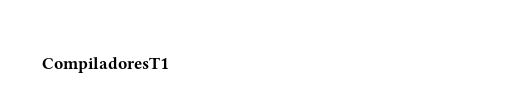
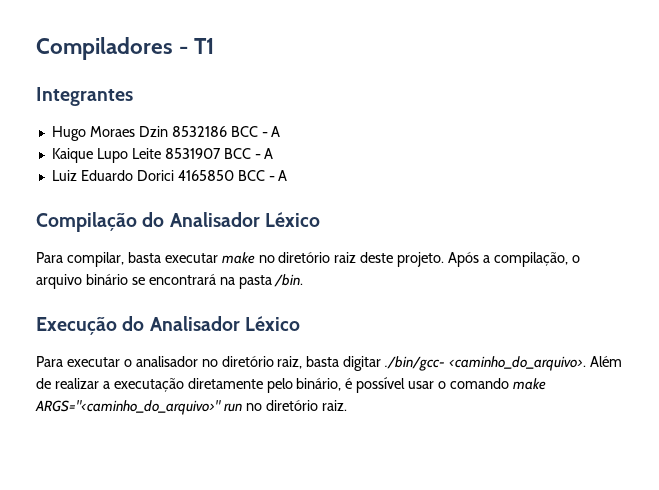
[42,57,169,73] CompiladoresT1 -> [36,37,215,60] [36,87,133,106] [51,126,281,141] [51,148,274,163] [51,170,288,181] [36,212,320,232] [36,252,580,267] [36,274,304,289] [36,316,300,335] [36,356,623,371] [36,377,546,393] [35,400,347,415] Compiladores - T1 // Integrantes // Hugo Moraes Dzin 8532186 BCC - A // Kaique Lupo Leite 8531907 BCC - A // Luiz Eduardo Dorici 4165850 BCC - A // Compilação do Analisador Léxico // Para compilar, basta executar make no diretório raiz deste projeto. Após a compilação, o arquivo binário se encontrará na pasta /bin. // Execução do Analisador Léxico // Para executar o analisador no diretório raiz, basta digitar ./bin/gcc- <caminho_do_arquivo>. Além de realizar a executação diretamente pelo binário, é possível usar o comando make ARGS="<caminho_do_arquivo>" run no diretório raiz.

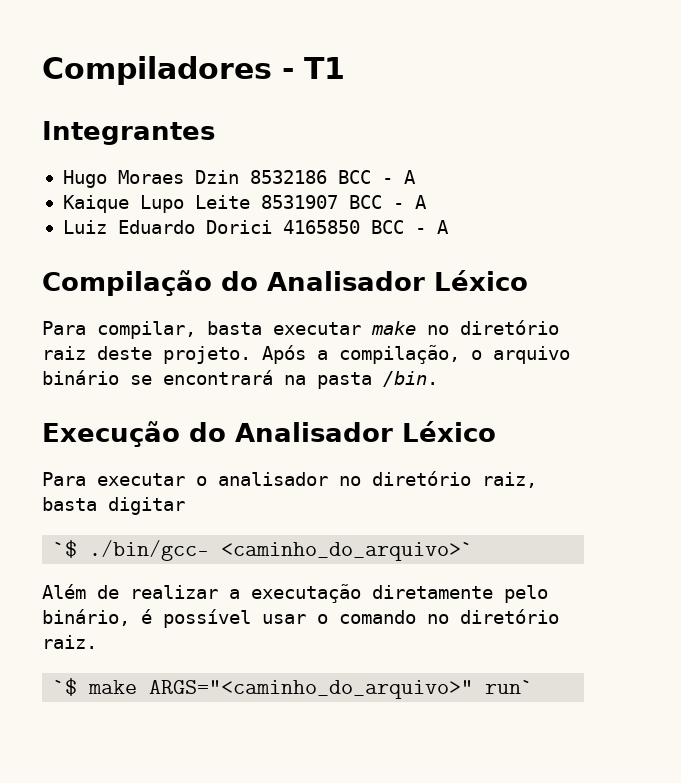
[385,356,587,371] ./bin/gcc- <caminho_do_arquivo>. -> [53,540,474,561] // `$ ./bin/gcc- <caminho_do_arquivo>` //
[512,378,546,390] [35,400,242,415] make ARGS="<caminho_do_arquivo>" run -> (416, 617) none
(347, 405) none -> [53,678,534,699] // `$ make ARGS="<caminho_do_arquivo>" run`

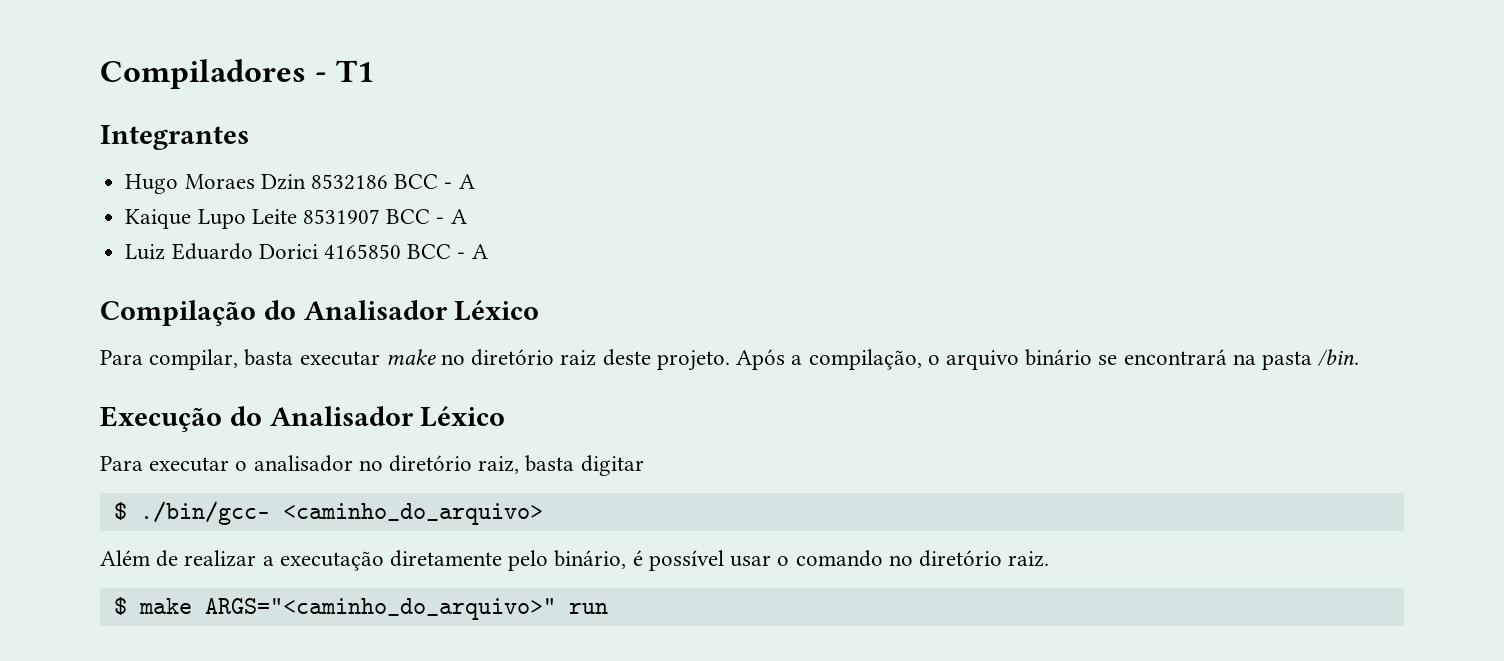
[53,540,474,561] `$ ./bin/gcc- <caminho_do_arquivo>` -> [113,501,543,525] $ ./bin/gcc- <caminho_do_arquivo>
[53,678,78,696] `$ -> [113,597,127,615] $
[485,680,534,694] run` -> [568,603,608,614] run

